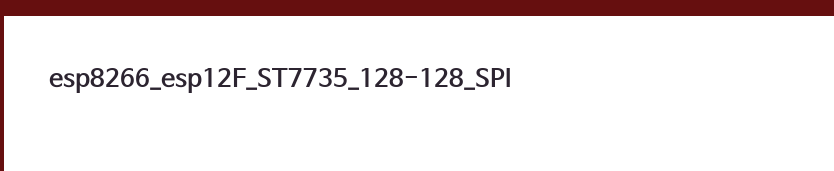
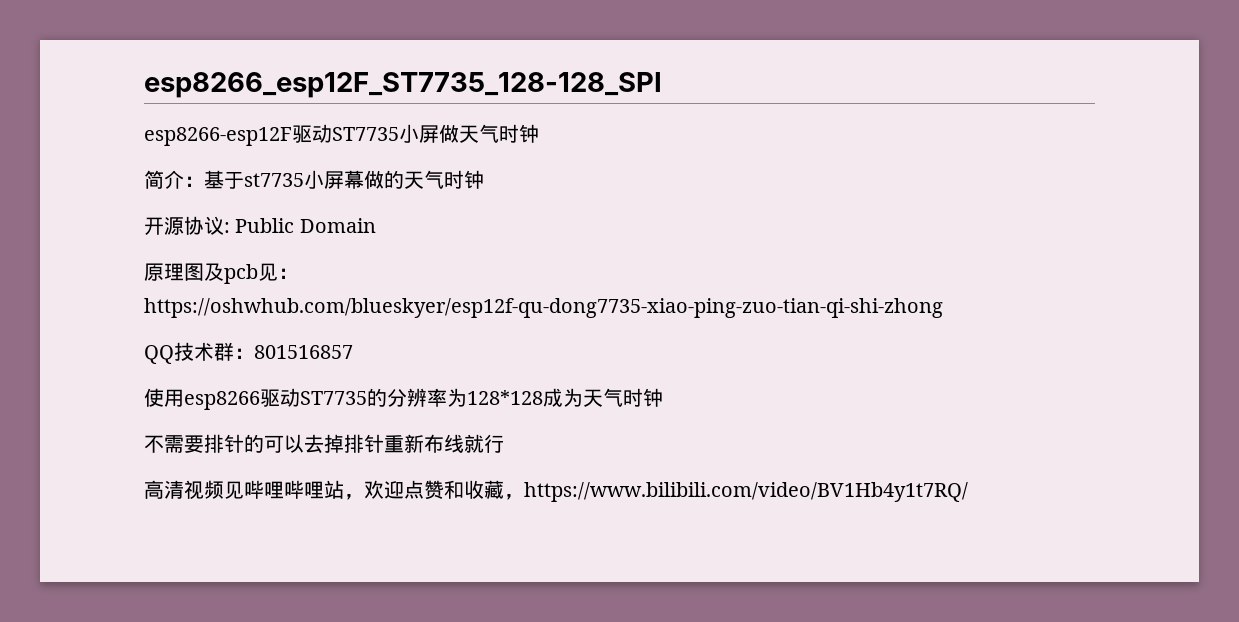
(511, 80) none -> [144,124,539,146] [144,170,484,189] [144,216,376,235] [144,263,298,284] [144,298,943,318] [144,342,353,364] [144,388,663,410] [144,434,504,453] [144,480,968,502] // esp8266-esp12F驱动ST7735小屏做天气时钟 // 简介：基于st7735小屏幕做的天气时钟 // 开源协议: Public Domain // 原理图及pcb见：https://oshwhub.com/blueskyer/esp12f-qu-dong7735-xiao-ping-zuo-tian-qi-shi-zhong // QQ技术群：801516857 // 使用esp8266驱动ST7735的分辨率为128*128成为天气时钟 // 不需要排针的可以去掉排针重新布线就行 // 高清视频见哔哩哔哩站，欢迎点赞和收藏，https://www.bilibili.com/video/BV1Hb4y1t7RQ/

